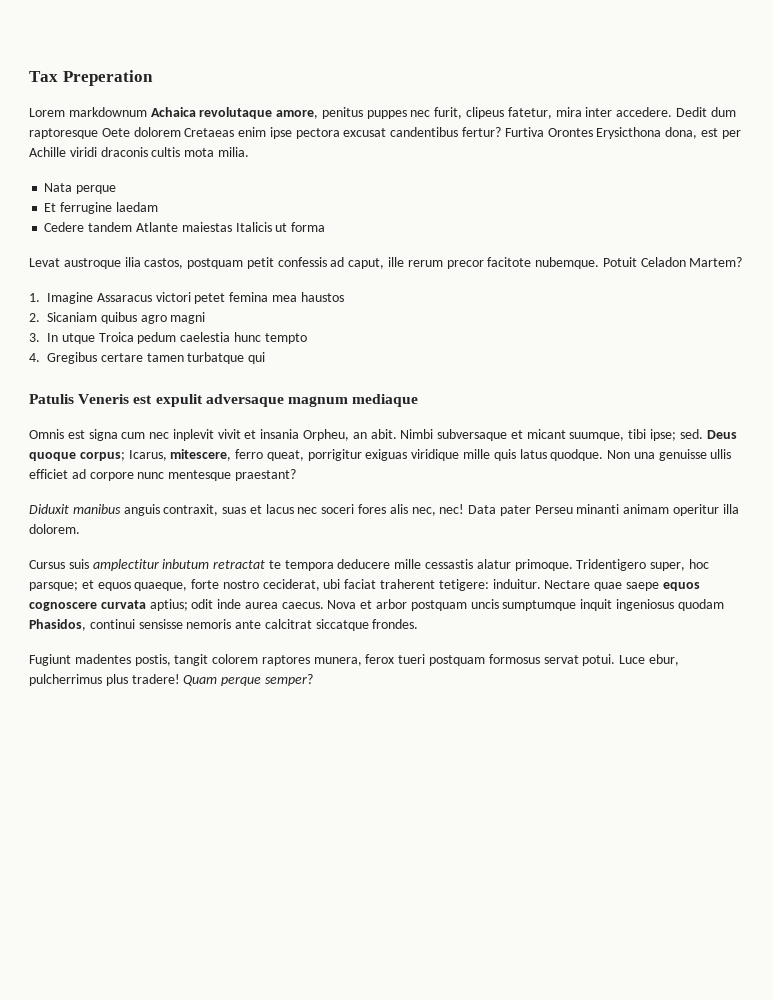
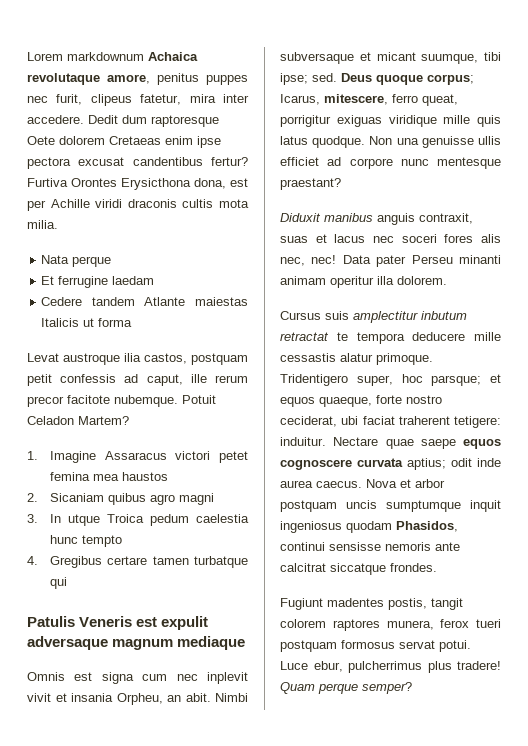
[29,70,153,86] Tax Preperation // -> (27, 56) none

